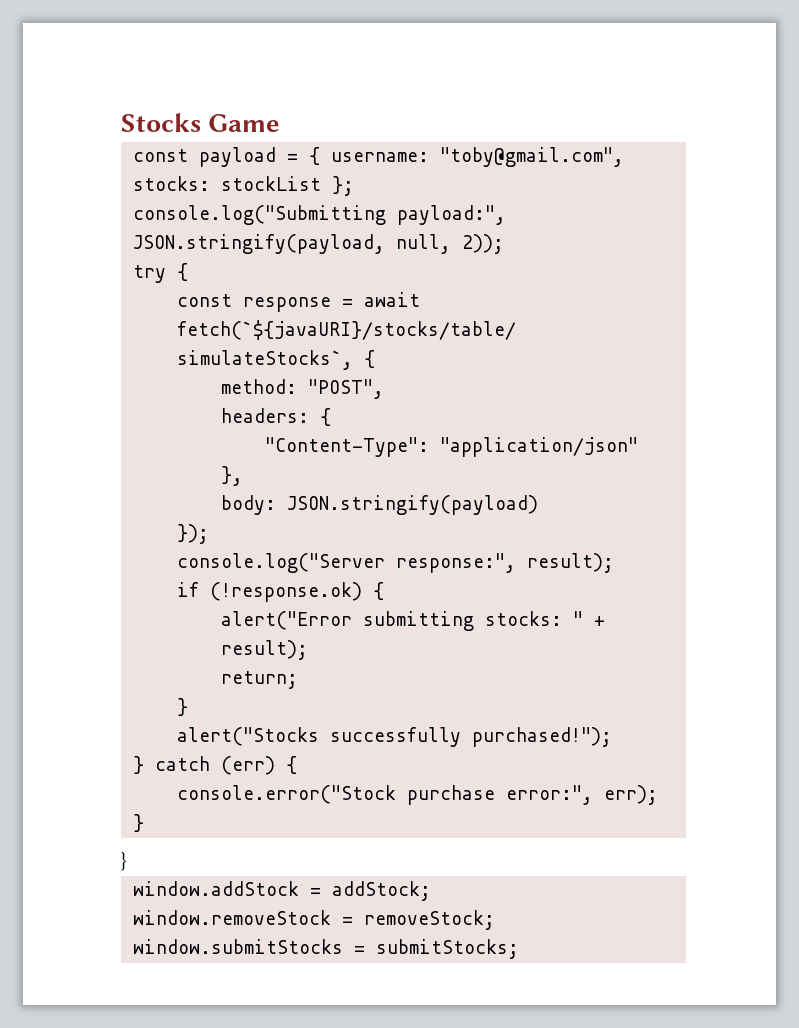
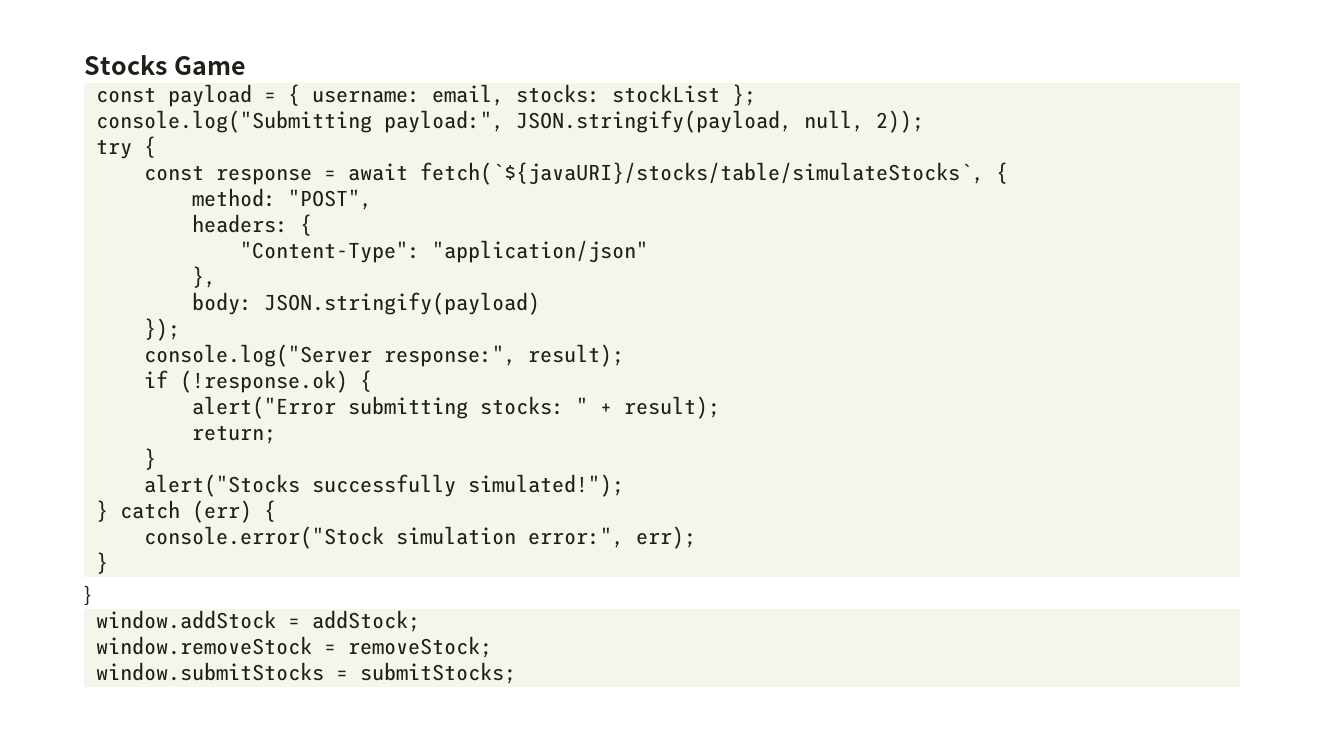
[440,147,624,167] "toby@gmail.com", -> [432,84,505,106] email,
[472,727,612,747] purchased!"); -> [468,474,625,497] simulated!");
[407,785,495,805] purchase -> [396,526,517,545] simulation

